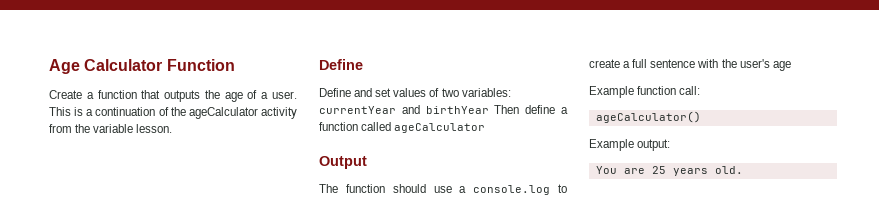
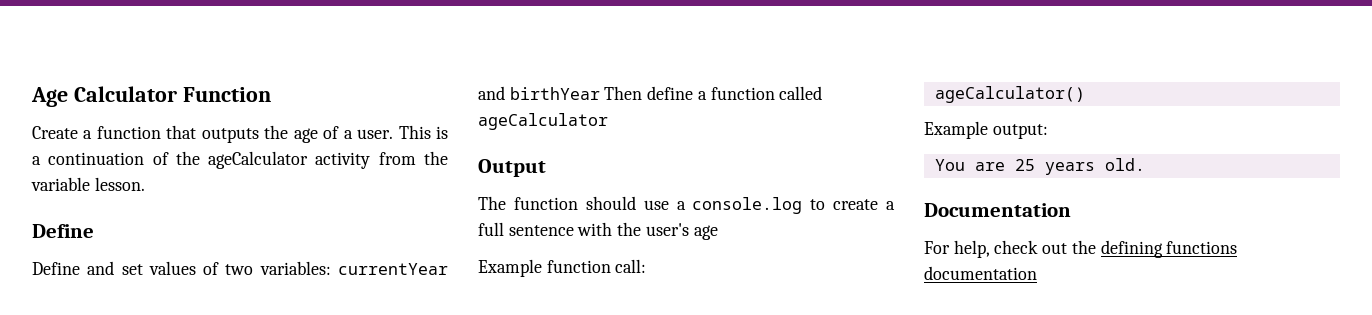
(743, 170) none -> [924,203,1071,217] [924,240,1238,258] [924,266,1037,280] // Documentation // For help, check out the defining functions documentation

